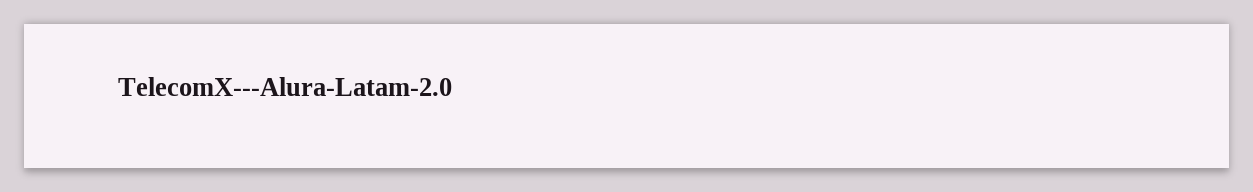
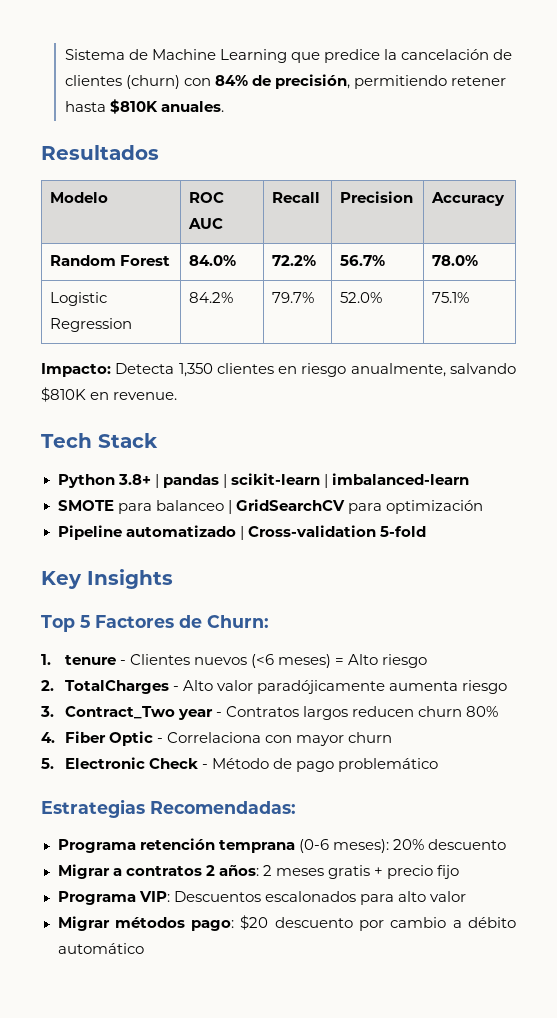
[118,77,452,96] TelecomX---Alura-Latam-2.0 -> [64,49,513,63] [64,74,507,89] [64,99,224,114] [41,145,159,160] [50,192,109,203] [189,192,225,203] [188,218,224,229] [272,192,321,203] [340,191,414,203] [431,192,506,206] [50,255,171,266] [189,255,237,266] [272,255,317,266] [340,255,386,266] [432,255,479,266] [50,292,108,306] [50,318,133,332] [189,292,234,303] [272,292,315,303] [340,292,383,303] [432,292,470,303] [41,363,516,377] [41,387,178,402] [41,433,158,448] [57,473,469,488] [57,499,483,514] [57,525,426,540] [41,569,173,589] [41,615,269,632] [41,654,428,668] [41,680,508,694] [40,706,499,720] [41,731,393,746] [41,757,439,772] [41,799,296,818] [57,838,506,853] [57,864,460,879] [57,891,466,905] [57,915,516,931] [57,943,144,954] Sistema de Machine Learning que predice la cancelación de clientes (churn) con 84% de precisión, permitiendo retener hasta $810K anuales. // Resultados // Modelo | ROC AUC | Recall | Precision | Accuracy // Random Forest | 84.0% | 72.2% | 56.7% | 78.0% // Logistic Regression | 84.2% | 79.7% | 52.0% | 75.1% // Impacto: Detecta 1,350 clientes en riesgo anualmente, salvando $810K en revenue. // Tech Stack // Python 3.8+ | pandas | scikit-learn | imbalanced-learn // SMOTE para balanceo | GridSearchCV para optimización // Pipeline automatizado | Cross-validation 5-fold // Key Insights // Top 5 Factores de Churn: // 1. tenure - Clientes nuevos (<6 meses) = Alto riesgo // 2. TotalCharges - Alto valor paradójicamente aumenta riesgo // 3. Contract_Two year - Contratos largos reducen churn 80% // 4. Fiber Optic - Correlaciona con mayor churn // 5. Electronic Check - Método de pago problemático // Estrategias Recomendadas: // Programa retención temprana (0-6 meses): 20% descuento // Migrar a contratos 2 años: 2 meses gratis + precio fijo // Programa VIP: Descuentos escalonados para alto valor // Migrar métodos pago: $20 descuento por cambio a débito automático

